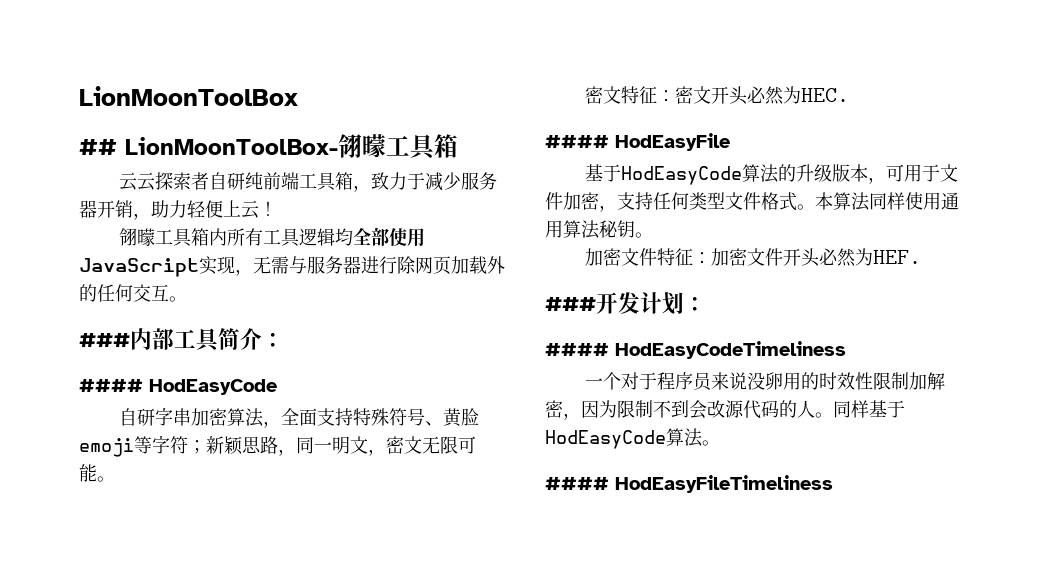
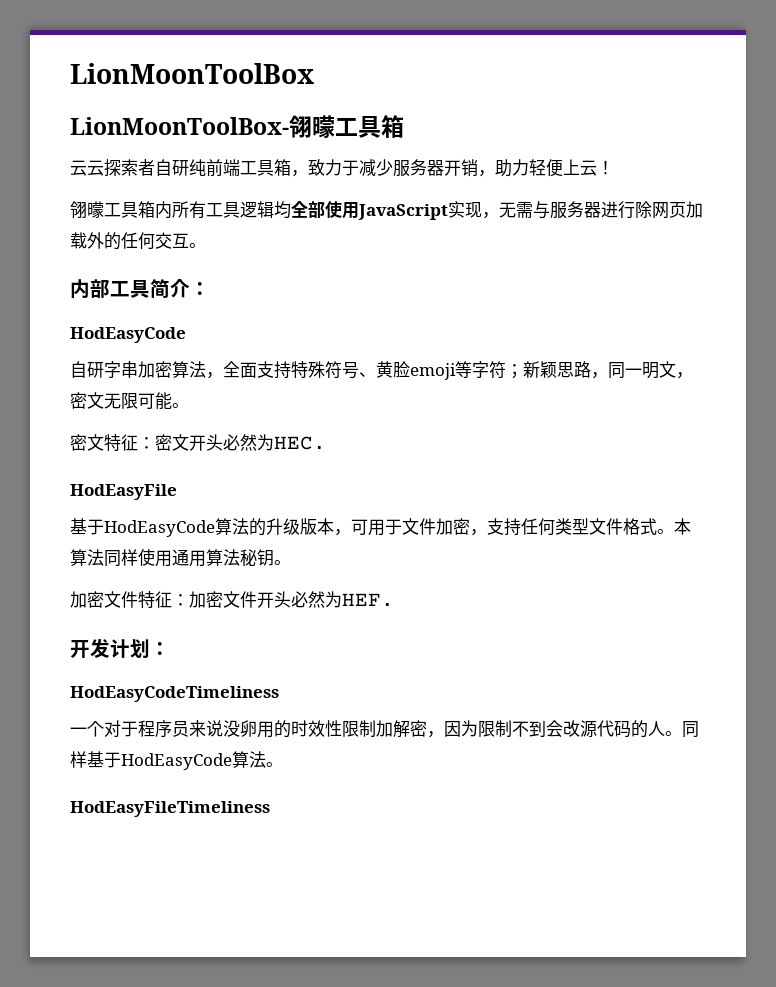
[79,139,117,155] ## -> (314, 73) none
[79,333,130,347] ### -> (206, 245) none
[79,379,143,392] #### -> (210, 289) none
[545,135,609,148] #### -> (326, 443) none
[545,297,596,311] ### -> (394, 600) none
[545,343,609,356] #### -> (170, 649) none
[545,477,609,490] #### -> (283, 764) none

